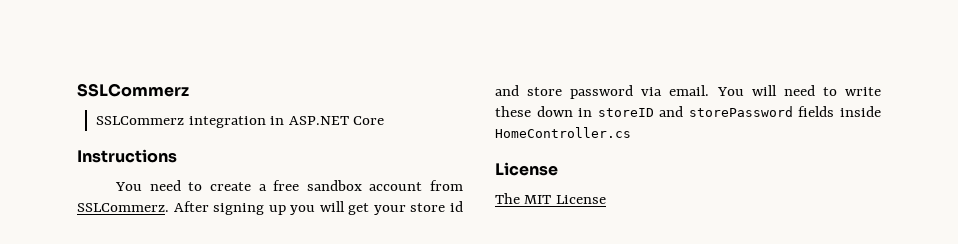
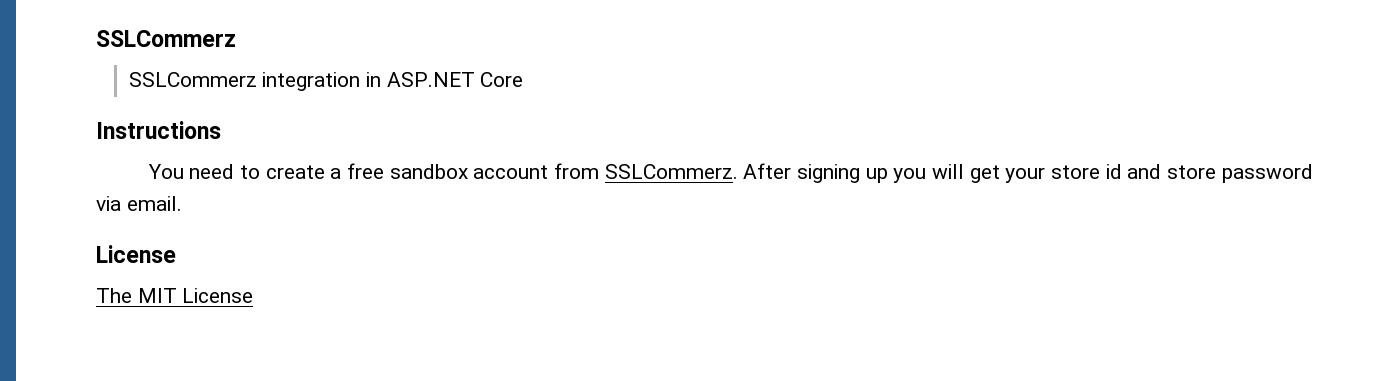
[716,85,881,96] [495,106,881,117] [495,127,631,138] You will need to write these down in storeID and storePassword fields inside HomeController.cs -> (182, 203) none

